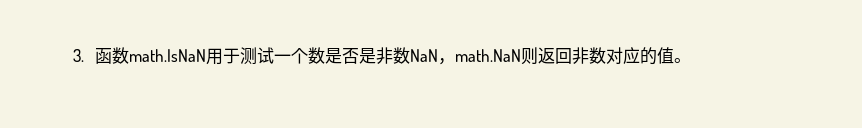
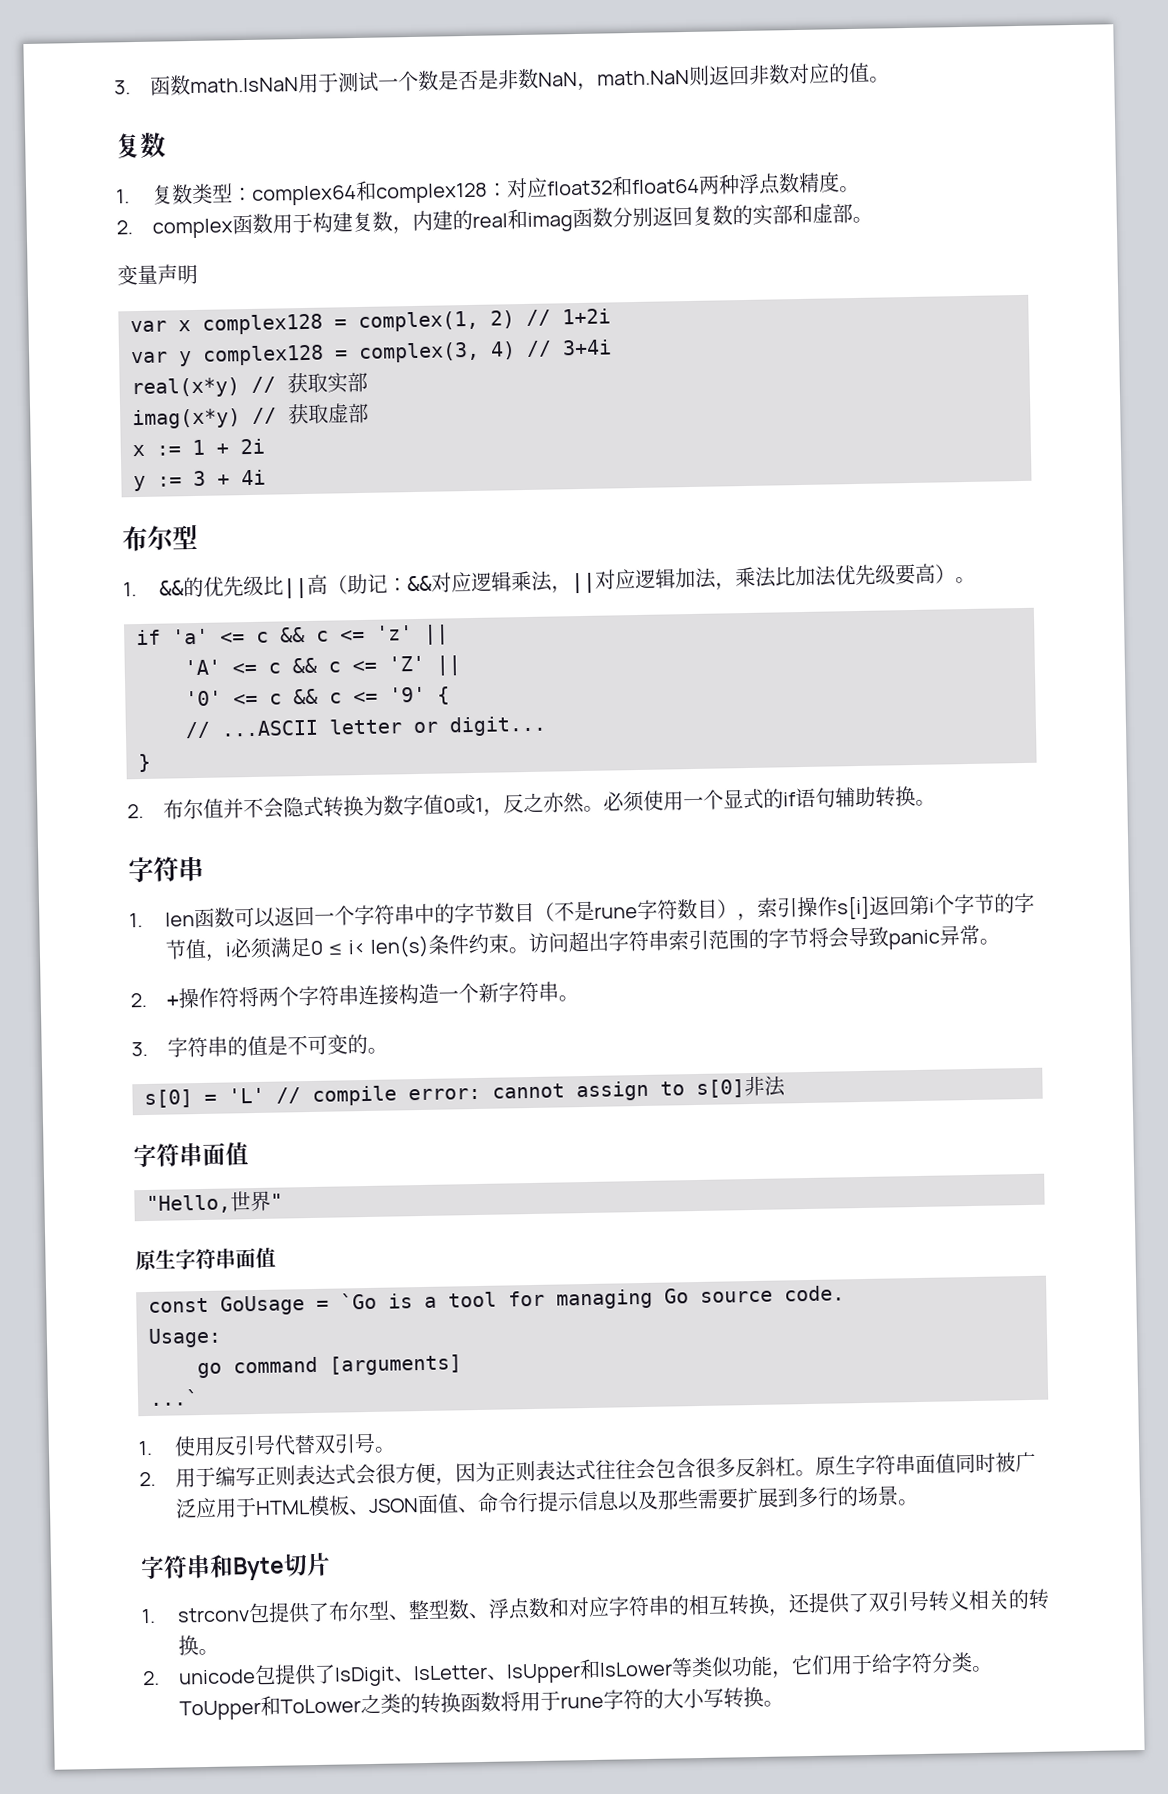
(692, 60) none -> [115,132,166,159] [116,171,860,206] [116,203,873,239] [117,264,198,286] [130,308,611,335] [131,339,612,367] [131,371,368,399] [132,402,369,430] [132,438,265,457] [133,469,266,492] [122,524,198,552] [123,563,976,599] [136,624,449,646] [184,655,461,676] [185,686,450,707] [185,715,547,739] [138,753,151,773] [127,785,936,820] [128,855,204,883] [129,892,1035,929] [164,924,1000,962] [130,981,579,1009] [131,1033,388,1058] [144,1075,786,1109] [133,1142,249,1168] [146,1190,283,1214] [135,1247,276,1271] [148,1285,845,1316] [148,1327,222,1348] [197,1354,462,1379] [149,1389,199,1406] [138,1432,396,1457] [139,1451,1036,1488] [174,1485,919,1519] [140,1552,331,1581] [141,1588,1050,1624] [177,1635,219,1656] [142,1652,993,1687] [178,1686,784,1721] // 复数 // 1.复数类型：complex64和complex128：对应float32和float64两种浮点数精度。 // 2. complex函数用于构建复数，内建的real和imag函数分别返回复数的实部和虚部。 // 变量声明 // var x complex128 = complex(1, 2) // 1+2i // var y complex128 = complex(3, 4) // 3+4i // real(x*y) // 获取实部 // imag(x*y) // 获取虚部 // x := 1 + 2i // y := 3 + 4i // 布尔型 // 1. &&的优先级比||高（助记：&&对应逻辑乘法，||对应逻辑加法，乘法比加法优先级要高）。 // if 'a' <= c && c <= 'z' || // 'A' <= c && c <= 'Z' || // '0' <= c && c <= '9' { // // ...ASCII letter or digit... // } // 2.布尔值并不会隐式转换为数字值0或1，反之亦然。必须使用一个显式的if语句辅助转换。 // 字符串 // 1. len函数可以返回一个字符串中的字节数目（不是rune字符数目），索引操作s[i]返回第i个字节的字节值，i必须满足0 ≤ i< len(s)条件约束。访问超出字符串索引范围的字节将会导致panic异常。 // 2. +操作符将两个字符串连接构造一个新字符串。 // 3.字符串的值是不可变的。 // s[0] = 'L' // compile error: cannot assign to s[0]非法 // 字符串面值 // "Hello,世界" // 原生字符串面值 // const GoUsage = `Go is a tool for managing Go source code. // Usage: // go command [arguments] // ...` // 1.使用反引号代替双引号。 // 2.用于编写正则表达式会很方便，因为正则表达式往往会包含很多反斜杠。原生字符串面值同时被广泛应用于HTML模板、JSON面值、命令行提示信息以及那些需要扩展到多行的场景。 // 字符串和Byte切片 // 1. strconv包提供了布尔型、整型数、浮点数和对应字符串的相互转换，还提供了双引号转义相关的转换。 // 2. unicode包提供了IsDigit、IsLetter、IsUpper和IsLower等类似功能，它们用于给字符分类。ToUpper和ToLower之类的转换函数将用于rune字符的大小写转换。

